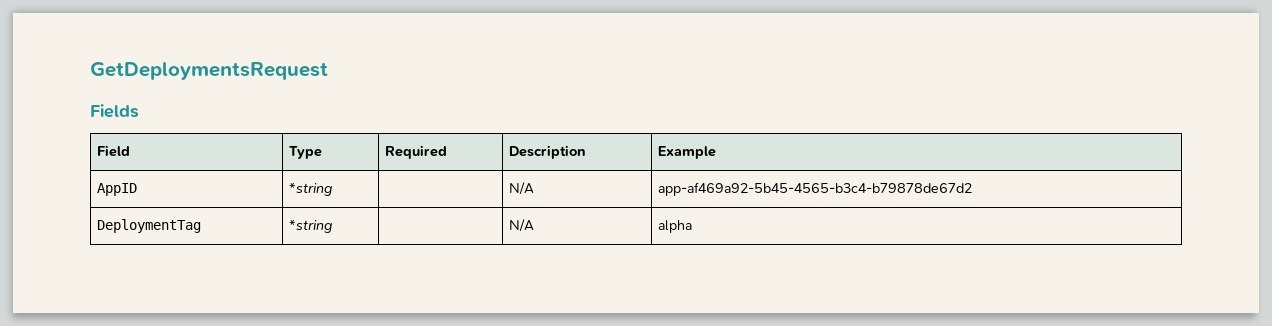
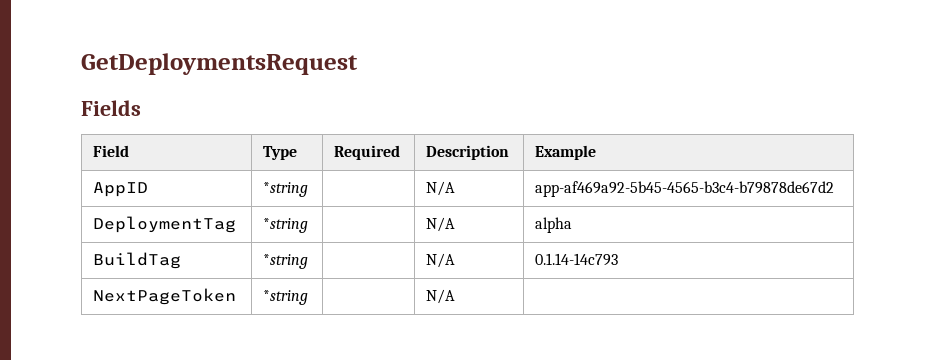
(693, 226) none -> [92,252,181,269] [262,254,308,269] [425,253,455,268] [534,253,618,266] [92,288,236,305] [262,290,308,305] [425,289,455,304] // BuildTag | *string | | N/A | 0.1.14-14c793 // NextPageToken | *string | | N/A |

